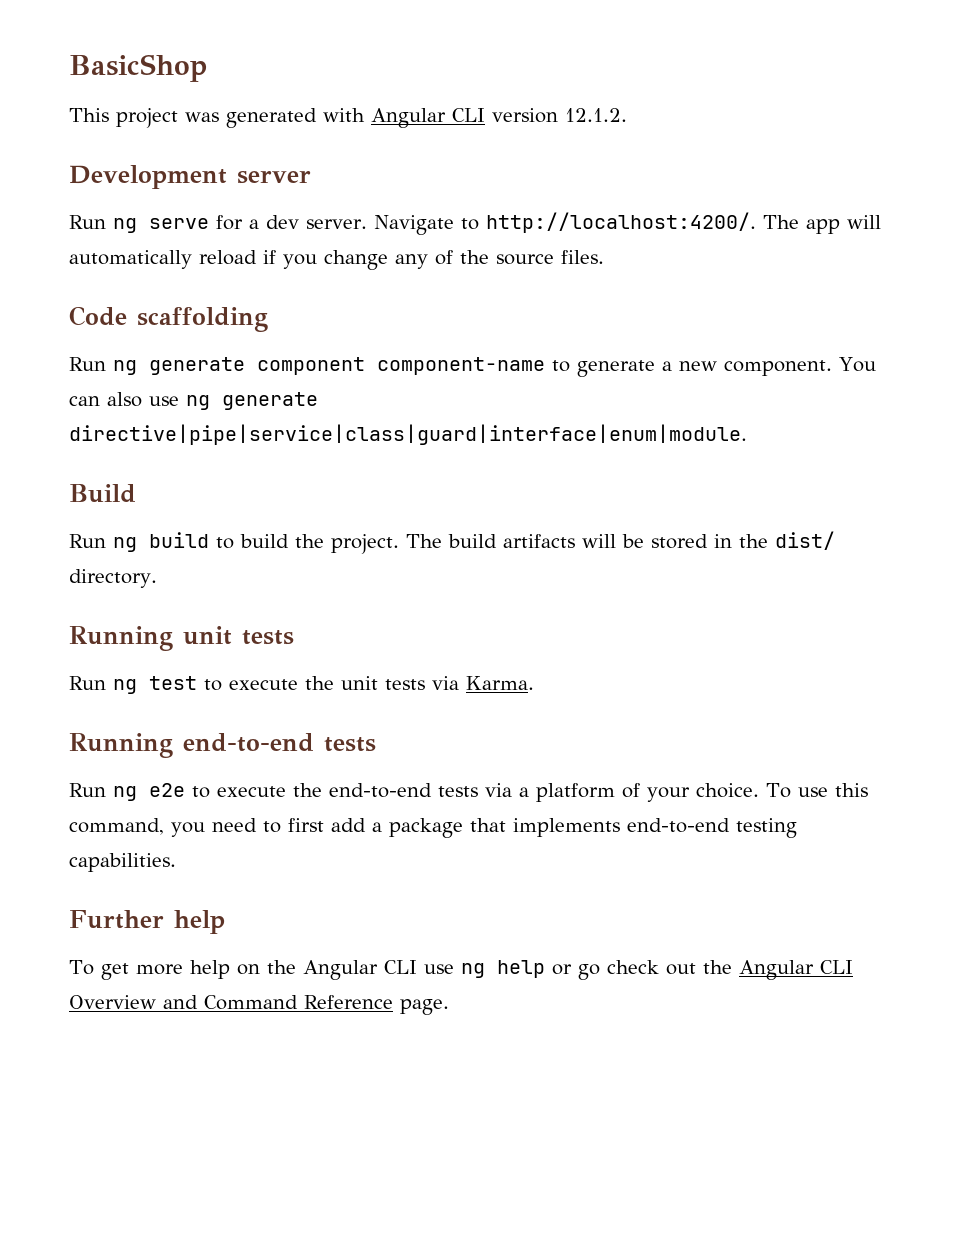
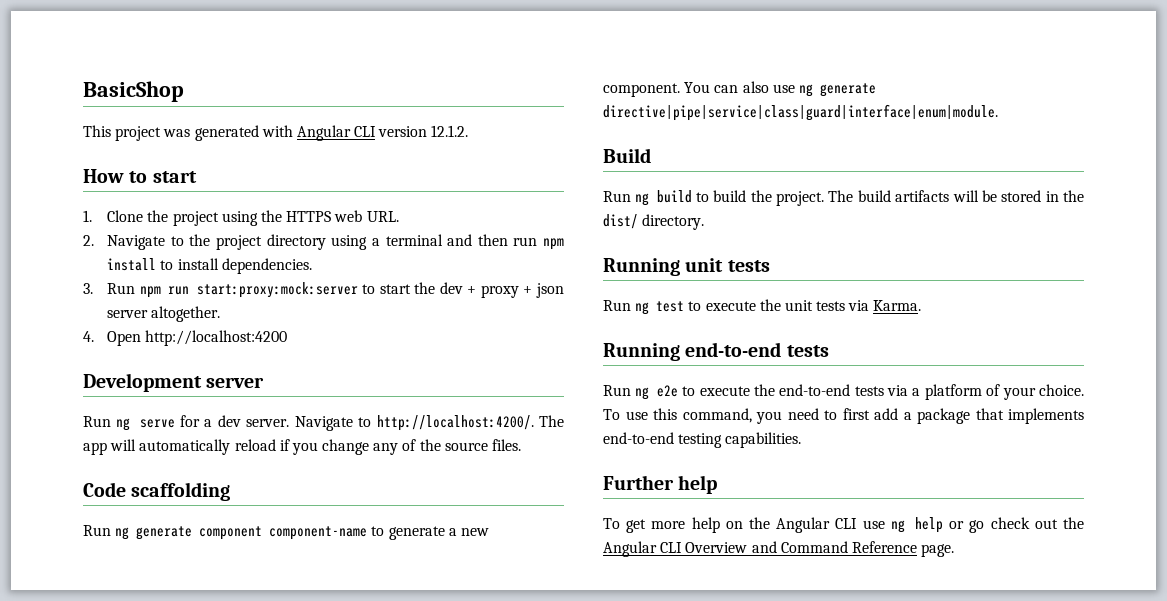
(627, 115) none -> [83,169,197,183] [83,210,399,226] [83,234,564,250] [107,258,312,274] [83,282,564,298] [107,306,221,322] [83,330,288,346] // How to start // 1. Clone the project using the HTTPS web URL. // 2. Navigate to the project directory using a terminal and then run npm install to install dependencies. // 3. Run npm run start:proxy:mock:server to start the dev + proxy + json server altogether. // 4. Open http://localhost:4200

